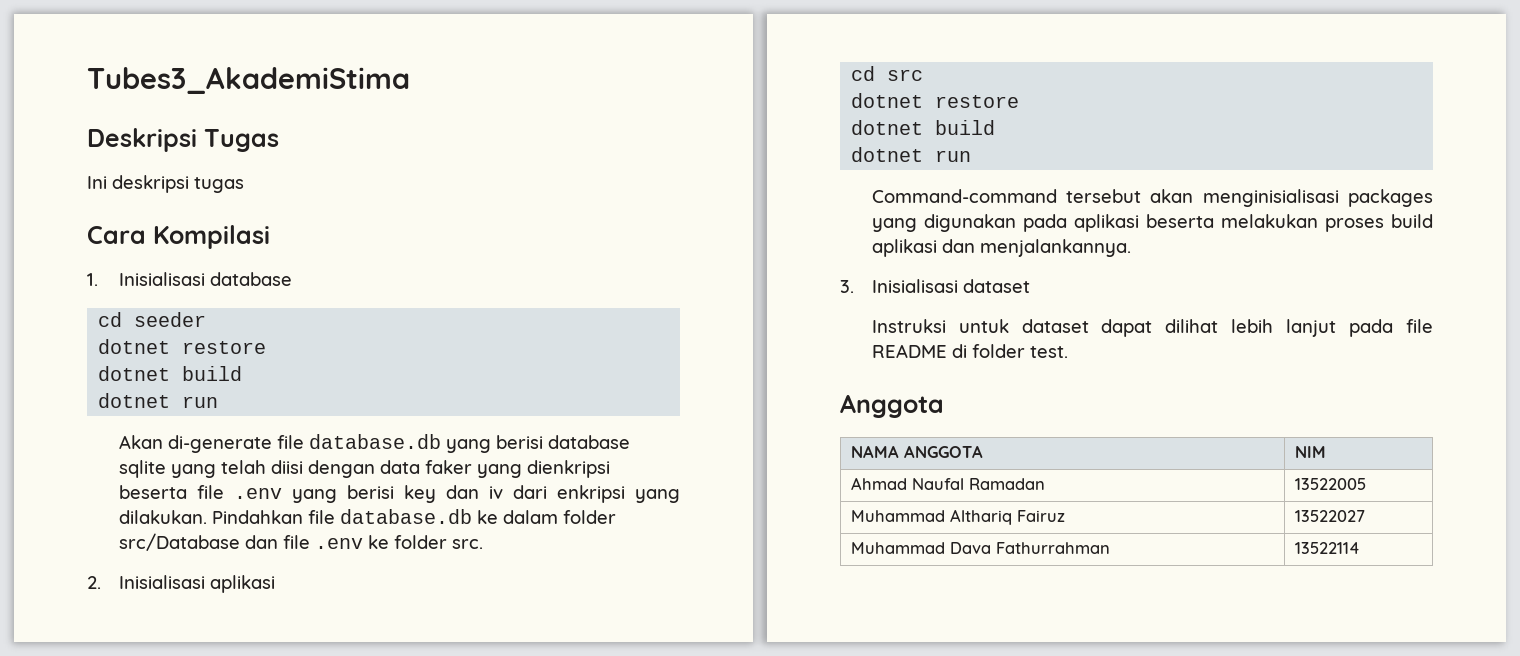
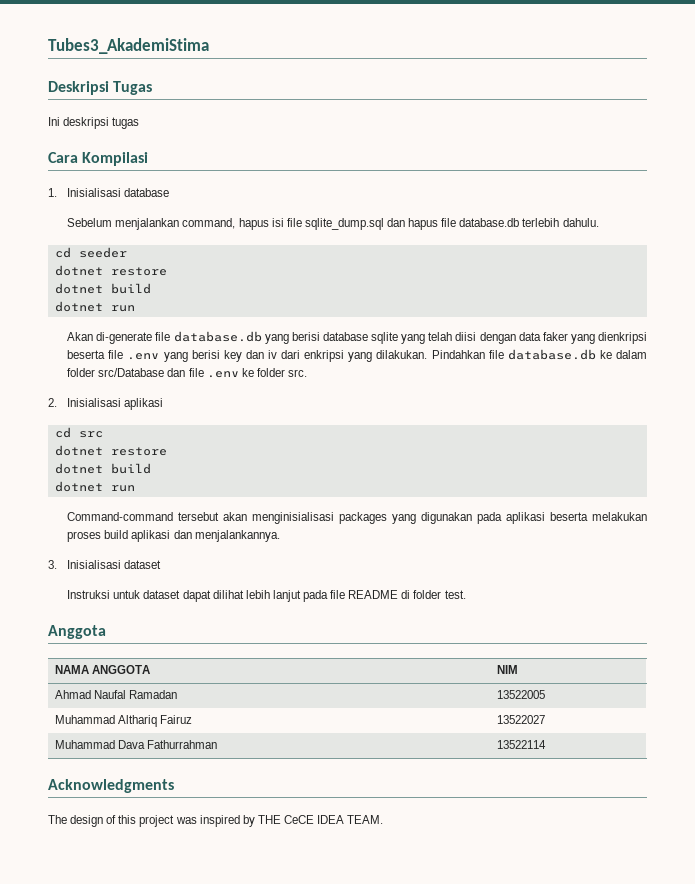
(292, 279) none -> [67,218,599,230] // Sebelum menjalankan command, hapus isi file sqlite_dump.sql dan hapus file database.db terlebih dahulu.
(1361, 548) none -> [48,779,174,793] [48,815,384,827] // Acknowledgments // The design of this project was inspired by THE CeCE IDEA TEAM.

